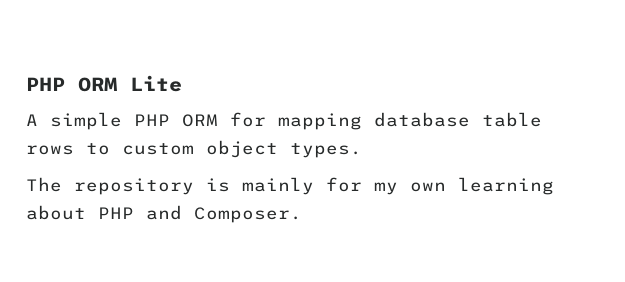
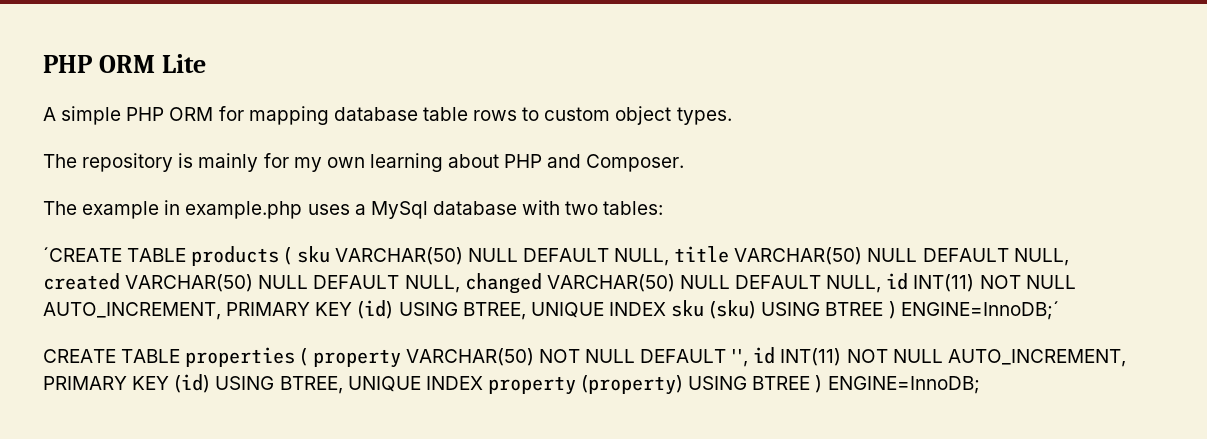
(302, 215) none -> [43,200,664,219] [43,246,1069,266] [43,273,1076,294] [43,300,1059,320] [43,347,1126,368] [43,374,980,395] // The example in example.php uses a MySql database with two tables: // ´CREATE TABLE products ( sku VARCHAR(50) NULL DEFAULT NULL, title VARCHAR(50) NULL DEFAULT NULL, created VARCHAR(50) NULL DEFAULT NULL, changed VARCHAR(50) NULL DEFAULT NULL, id INT(11) NOT NULL AUTO_INCREMENT, PRIMARY KEY (id) USING BTREE, UNIQUE INDEX sku (sku) USING BTREE ) ENGINE=InnoDB;´ // CREATE TABLE properties ( property VARCHAR(50) NOT NULL DEFAULT '', id INT(11) NOT NULL AUTO_INCREMENT, PRIMARY KEY (id) USING BTREE, UNIQUE INDEX property (property) USING BTREE ) ENGINE=InnoDB;

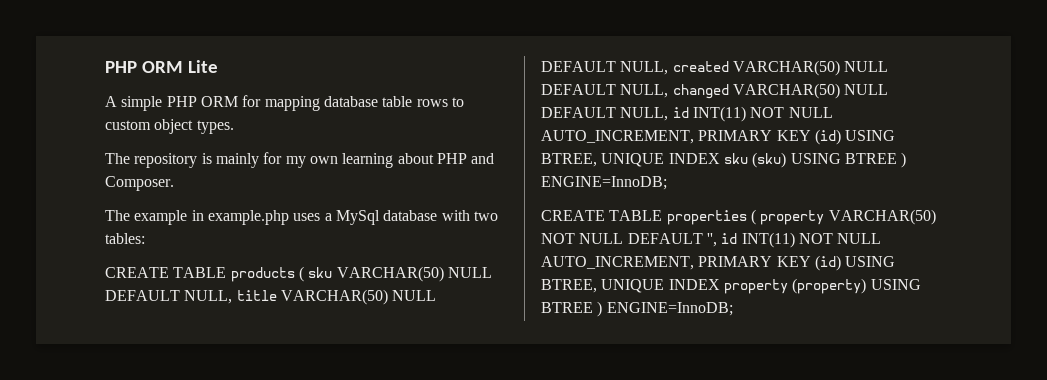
[43,247,122,262] ´CREATE -> [105,267,169,278] CREATE
[900,301,1059,320] ENGINE=InnoDB;´ -> [541,176,667,190] ENGINE=InnoDB;

